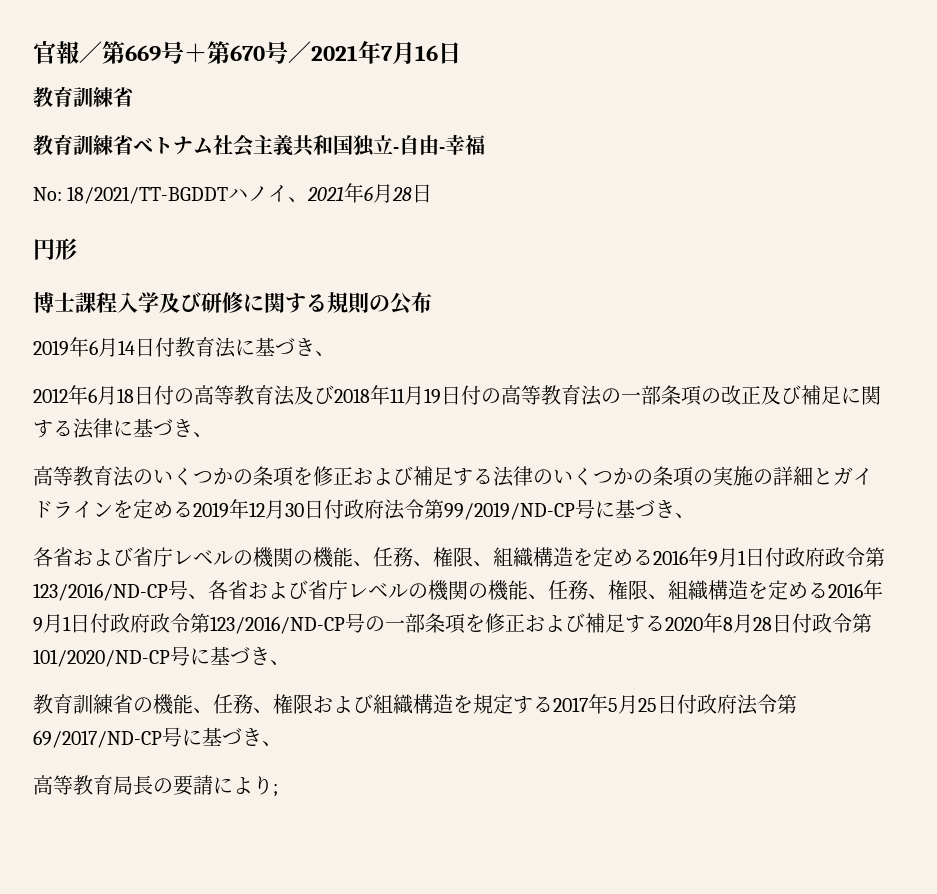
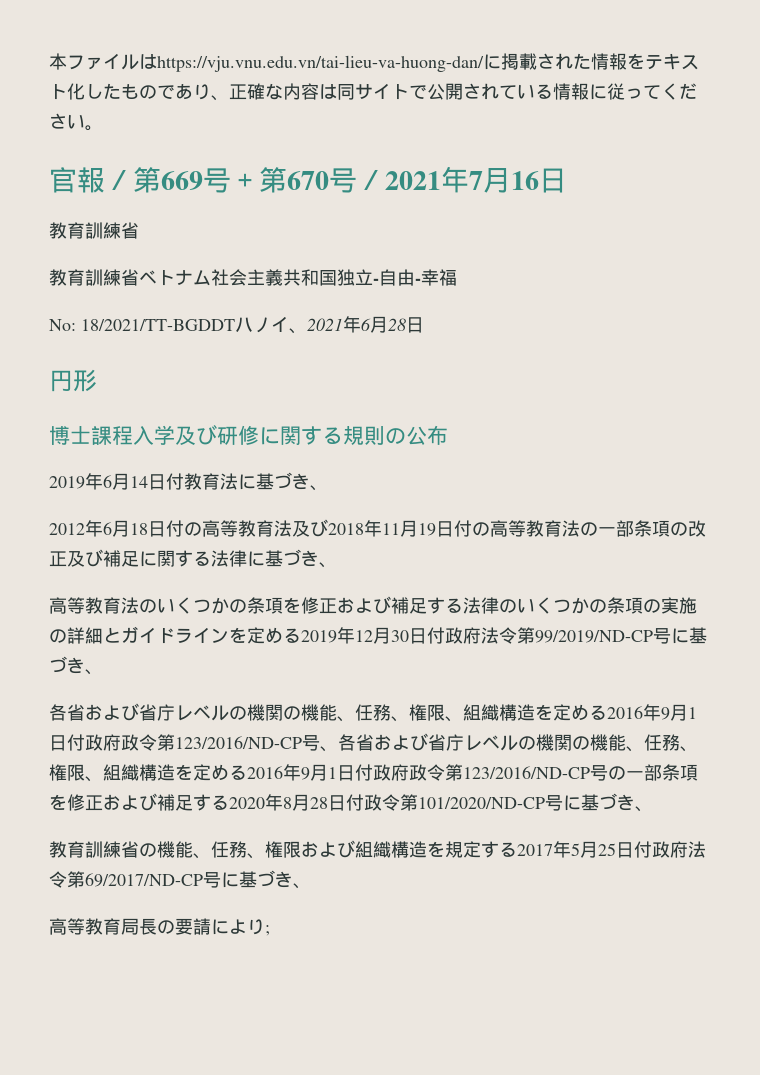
(33, 52) none -> [49,53,699,72] [49,83,697,101] [49,113,103,131] 本ファイルはhttps://vju.vnu.edu.vn/tai-lieu-va-huong-dan/に掲載された情報をテキスト化したものであり、正確な内容は同サイトで公開されている情報に従ってください。 //

